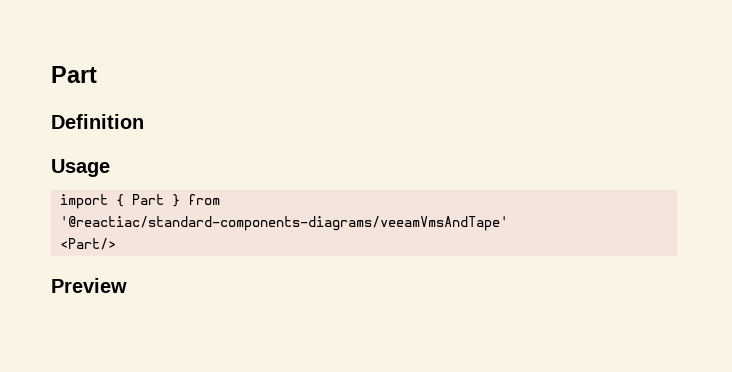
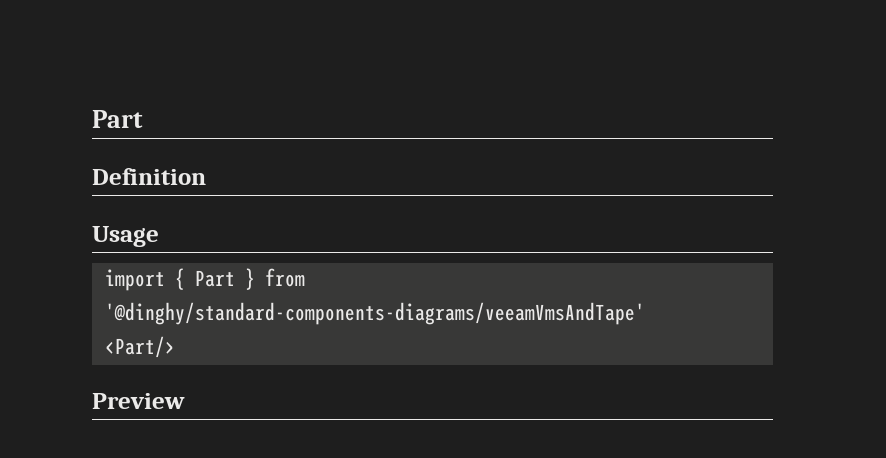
[60,216,508,231] '@reactiac/standard-components-diagrams/veeamVmsAndTape' -> [105,302,646,325] '@dinghy/standard-components-diagrams/veeamVmsAndTape'

